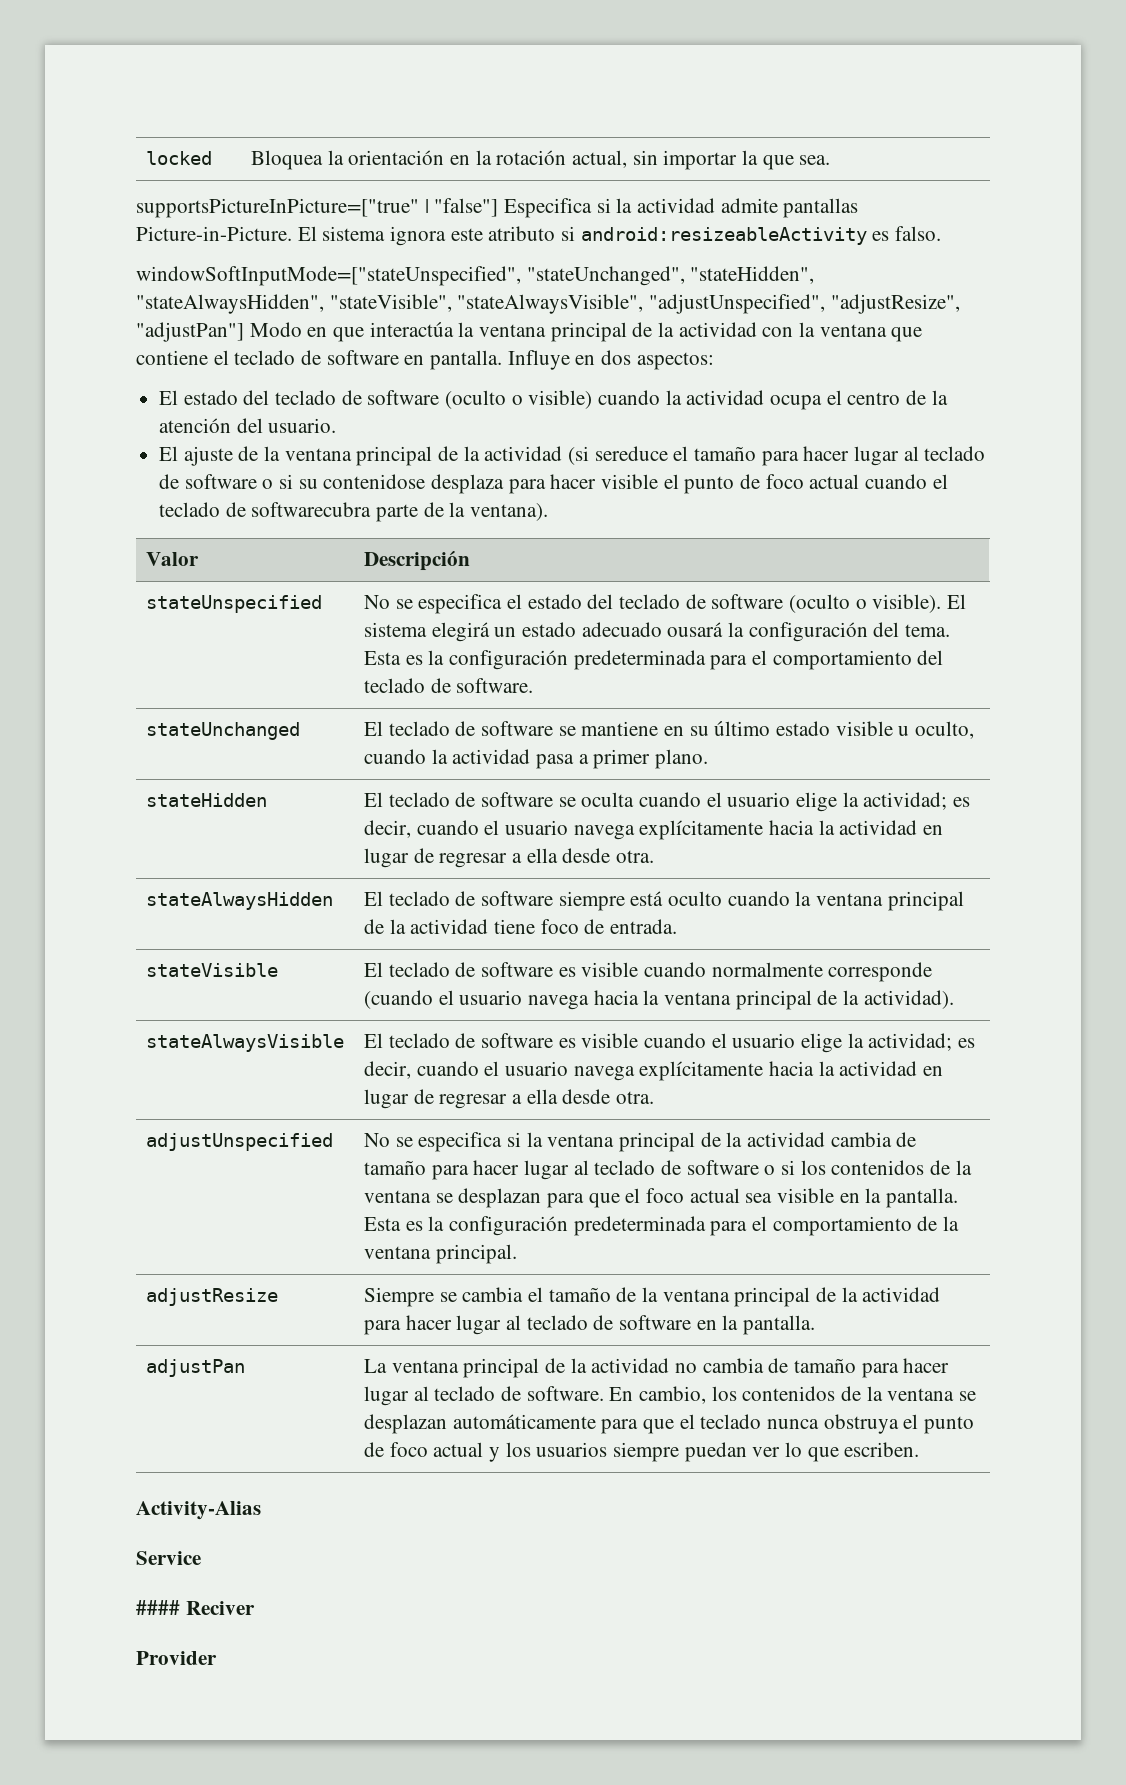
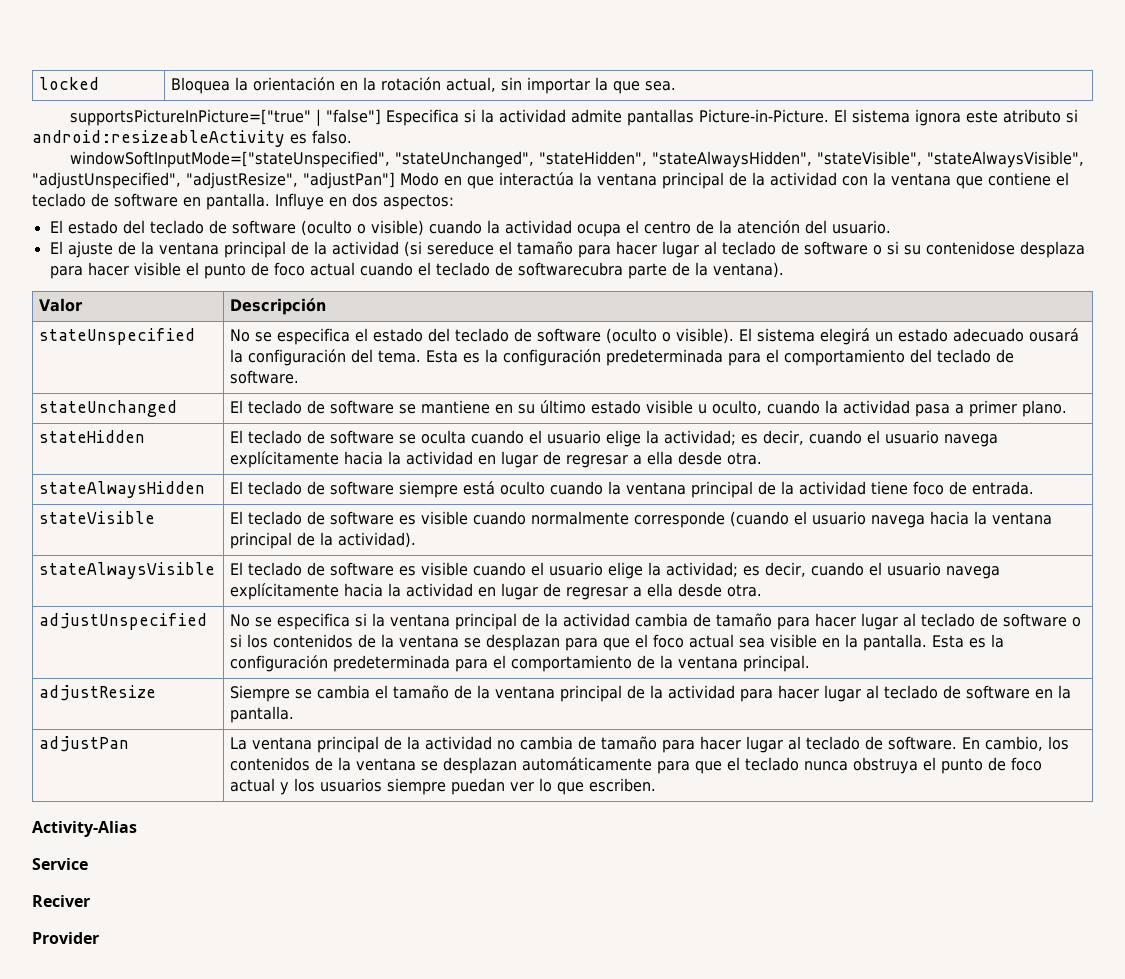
[136,1600,180,1615] #### -> (88, 864) none

